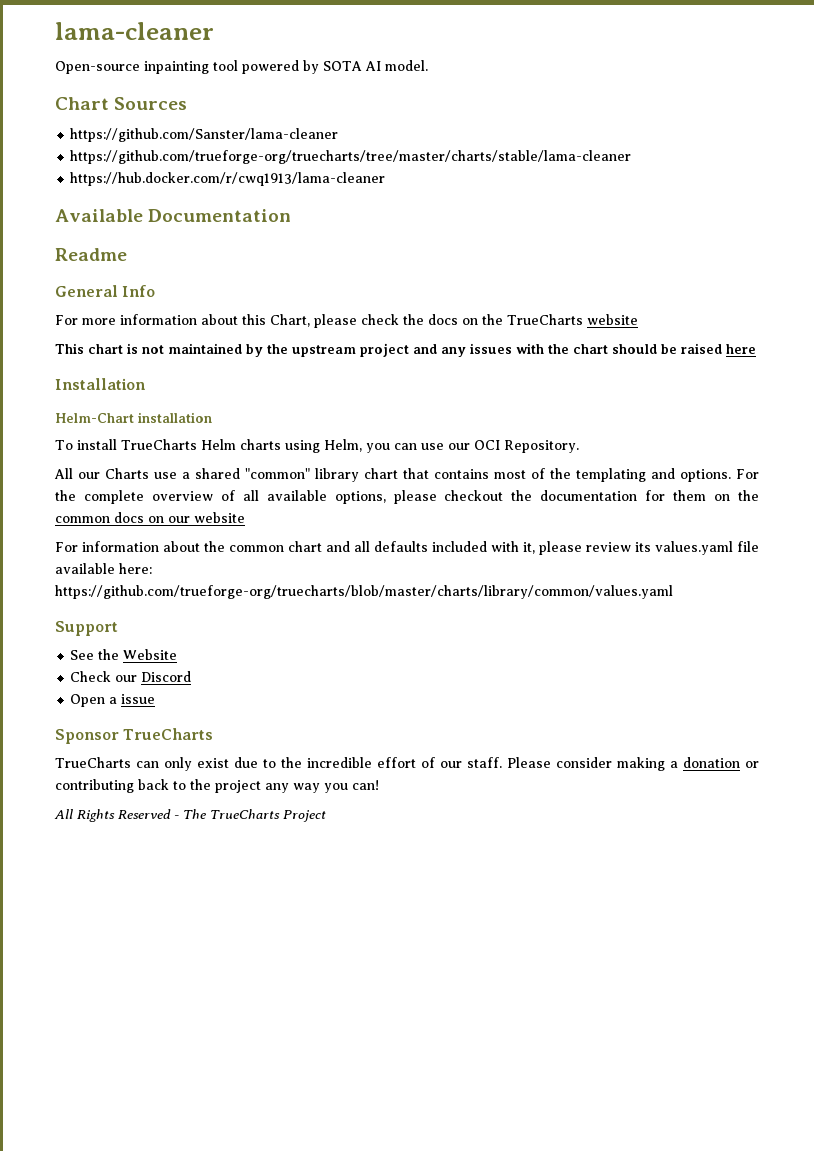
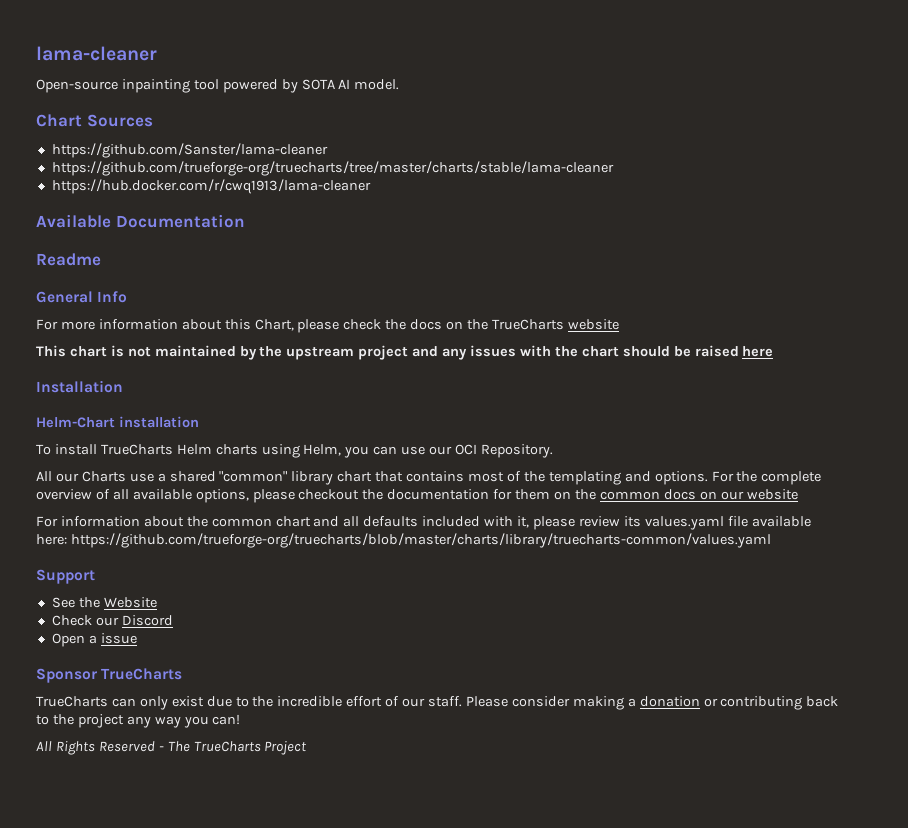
[55,585,673,599] https://github.com/trueforge-org/truecharts/blob/master/charts/library/common/values.yaml -> [70,533,771,548] https://github.com/trueforge-org/truecharts/blob/master/charts/library/truecharts-common/values.yaml

